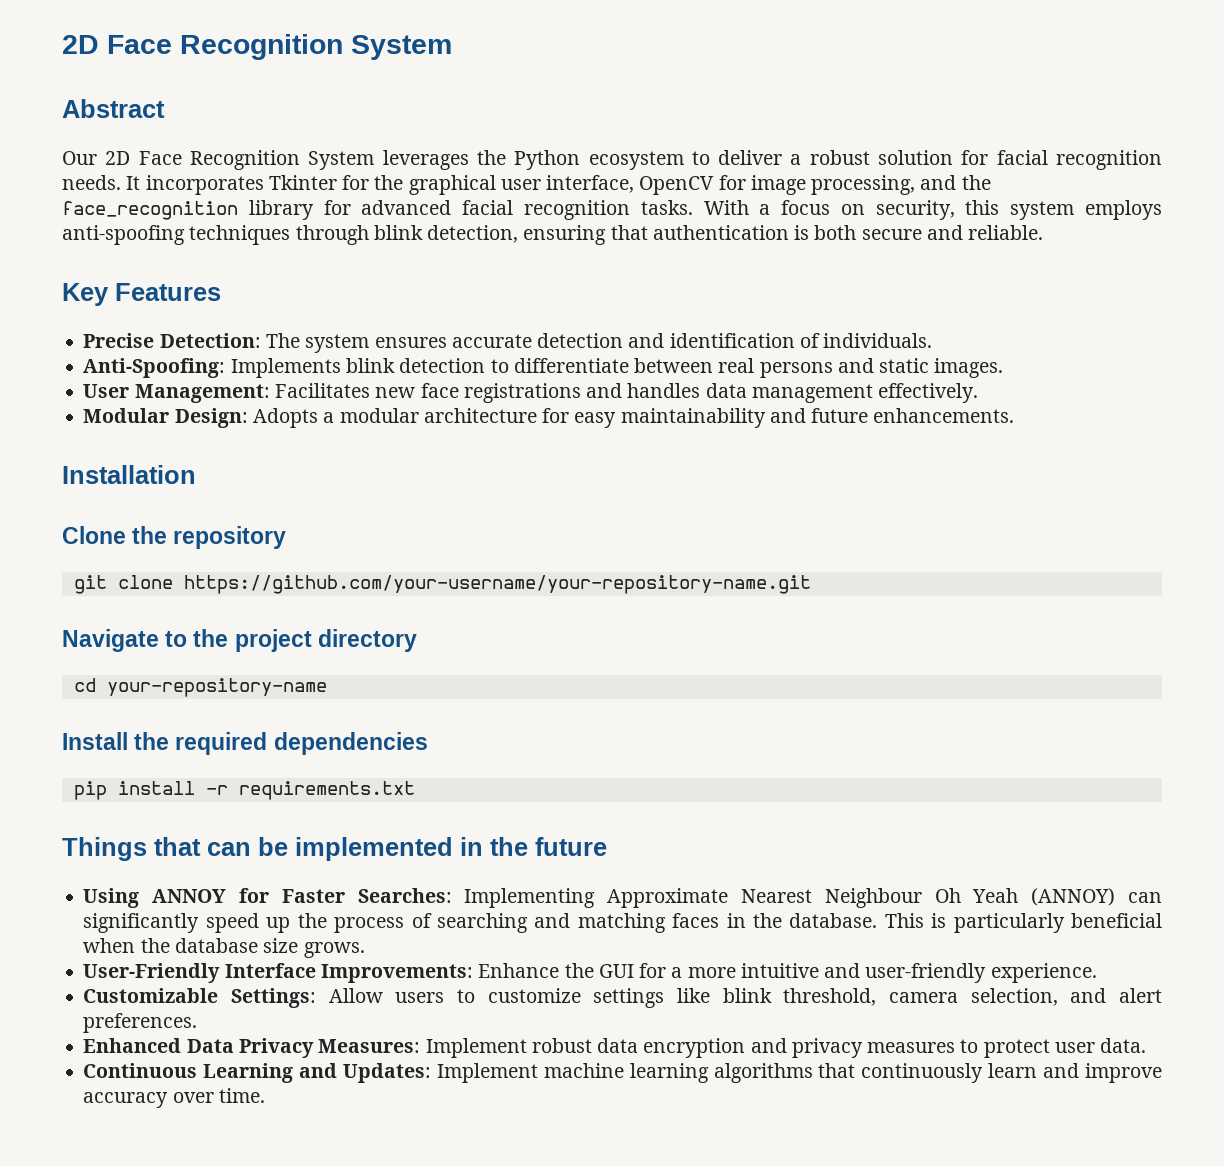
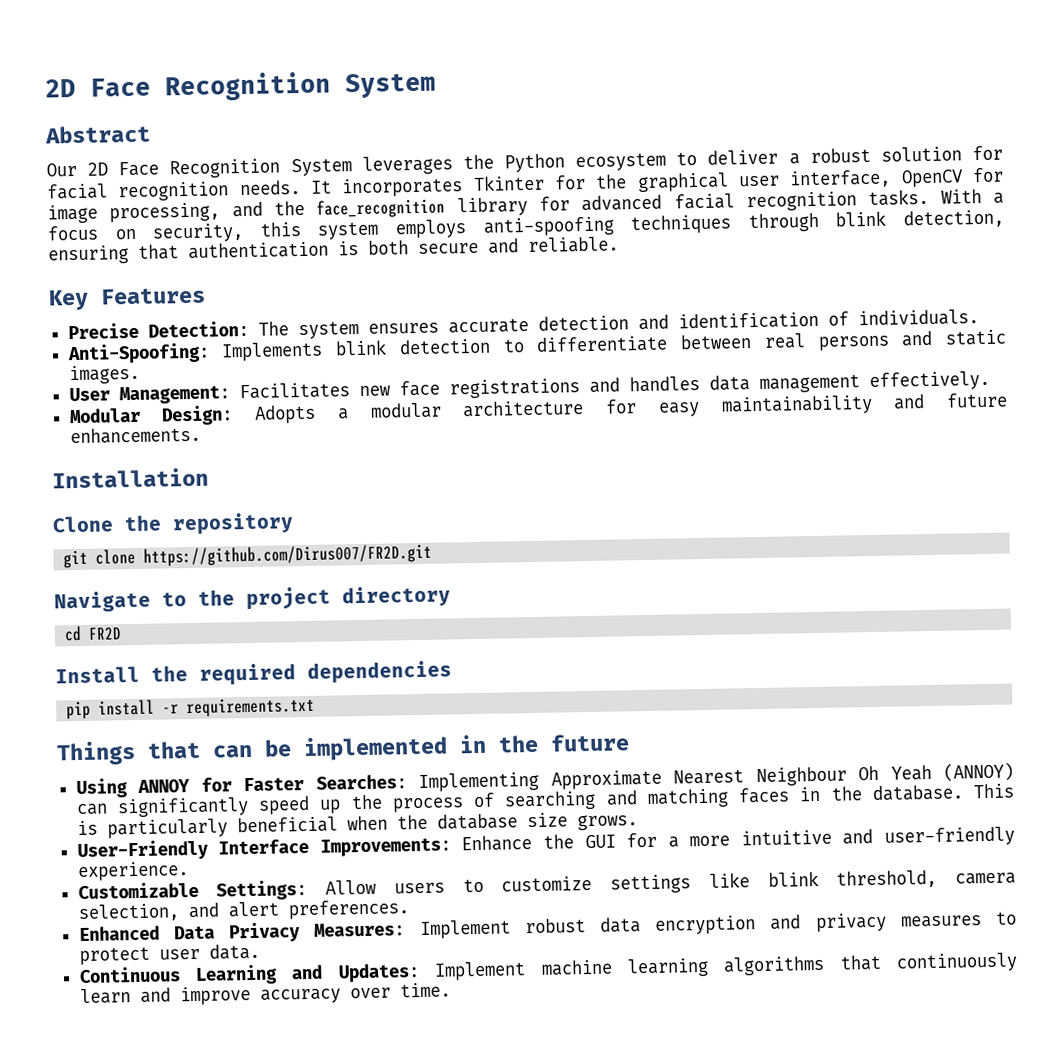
[183,575,811,594] https://github.com/your-username/your-repository-name.git -> [143,543,433,567] https://github.com/Dirus007/FR2D.git
[106,678,327,697] your-repository-name -> [88,627,123,640] FR2D

